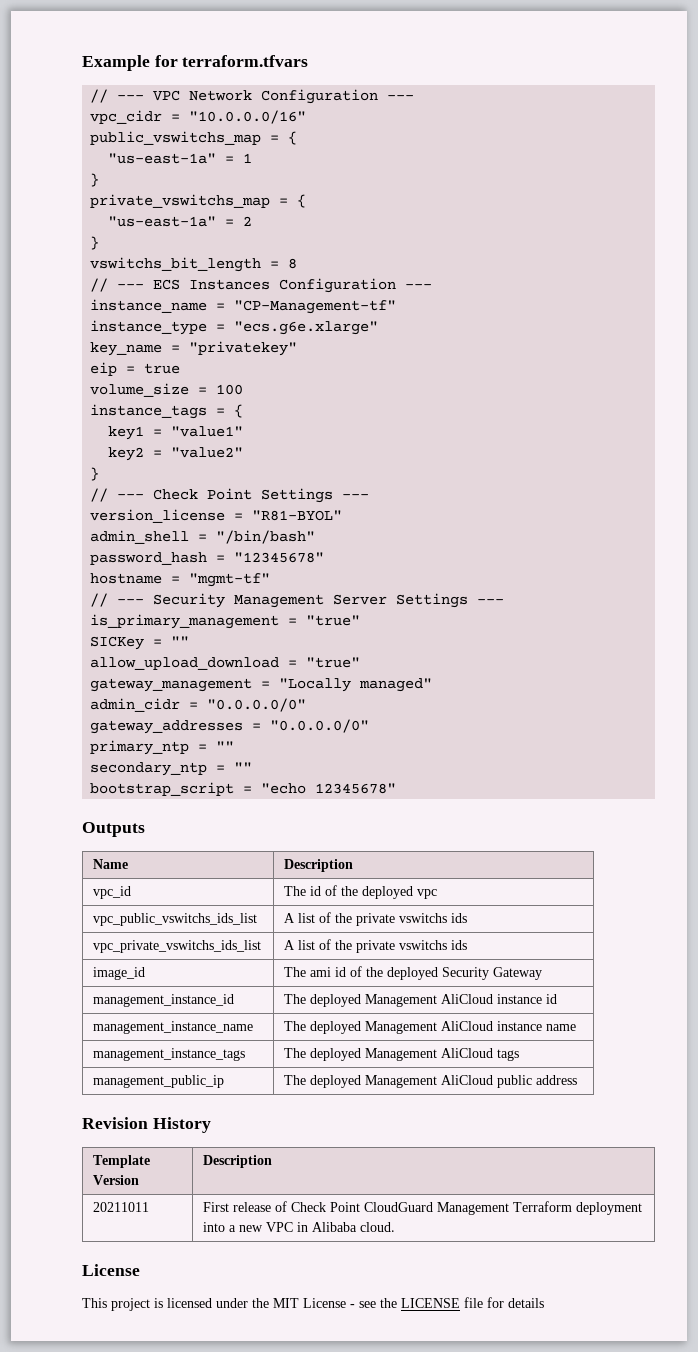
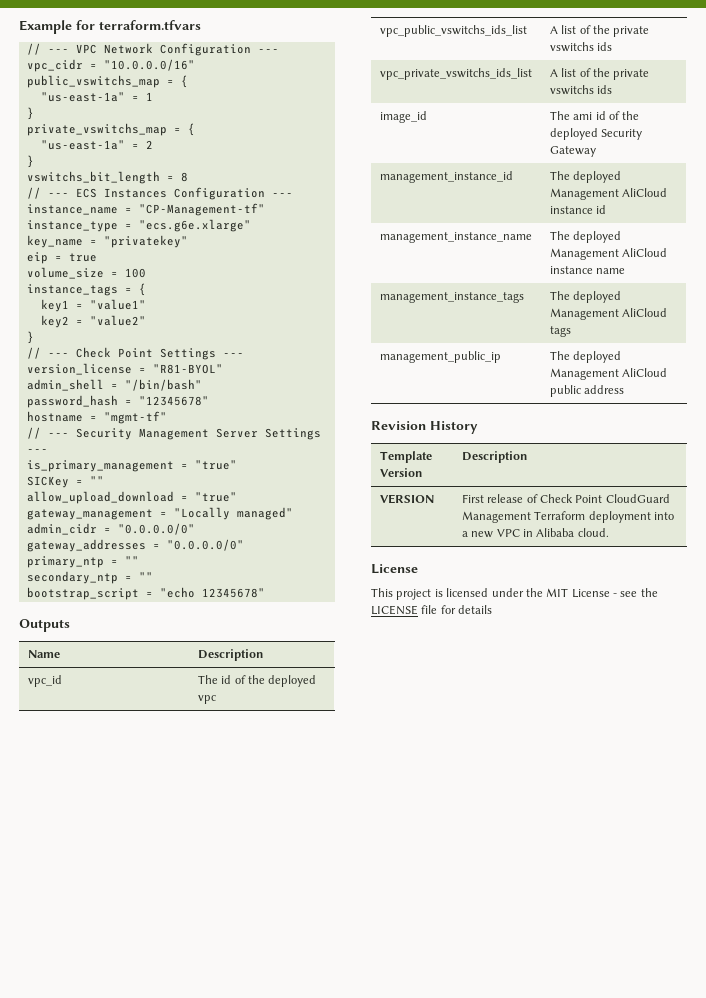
[93,1202,150,1212] 20211011 -> [379,494,434,504] VERSION

